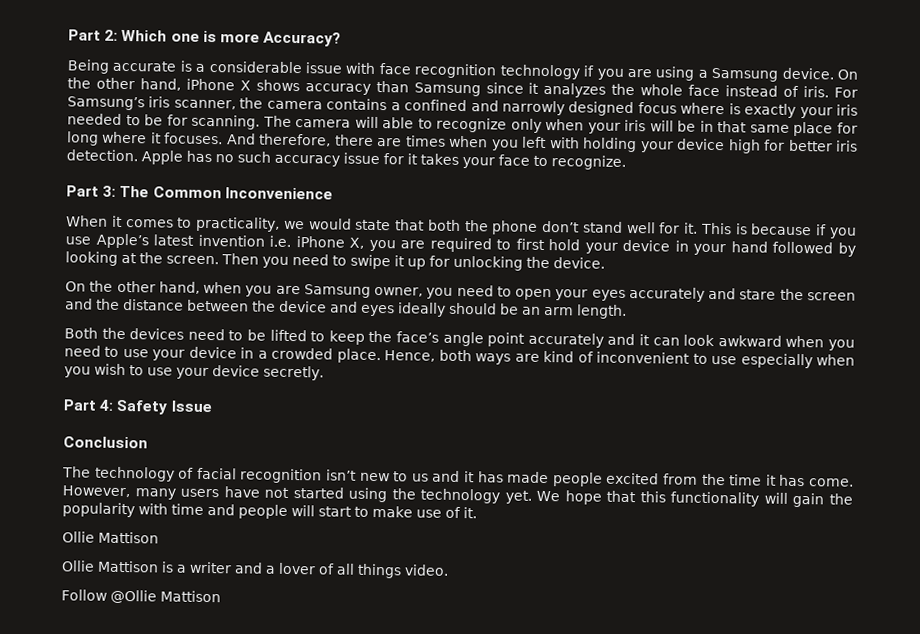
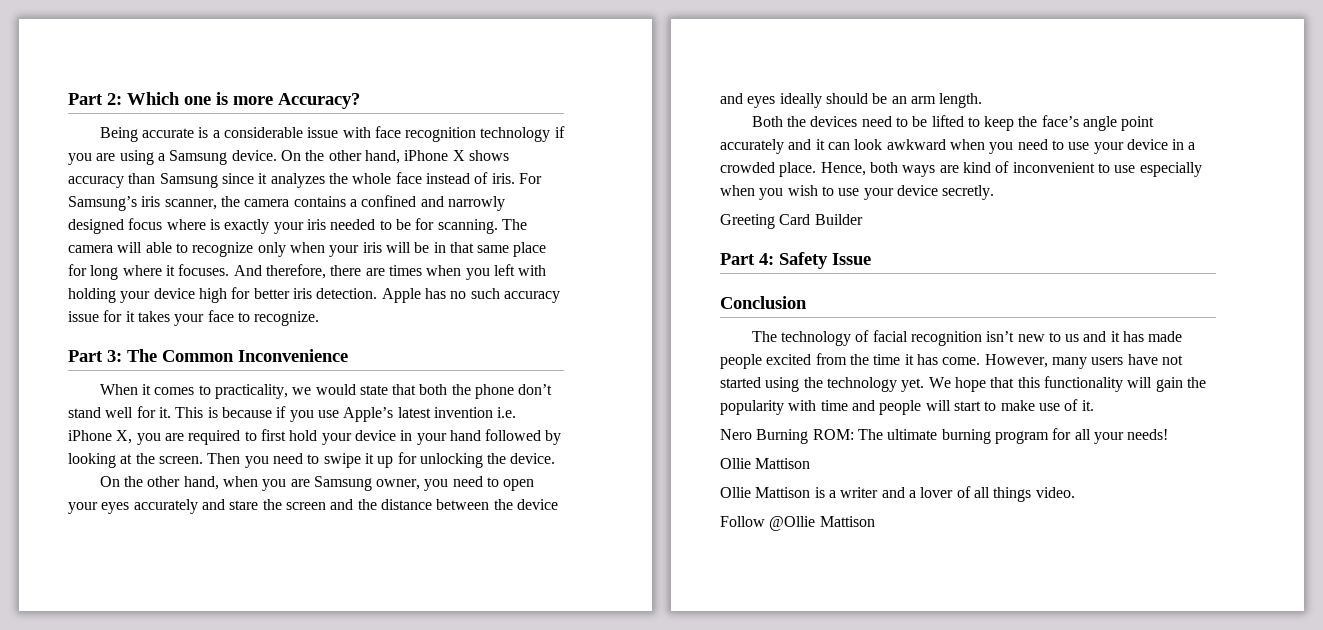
(324, 373) none -> [720,214,863,229] // Greeting Card Builder
(477, 513) none -> [720,428,1169,444] // Nero Burning ROM: The ultimate burning program for all your needs!

